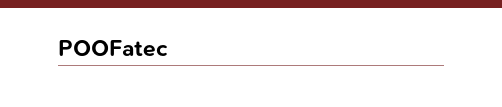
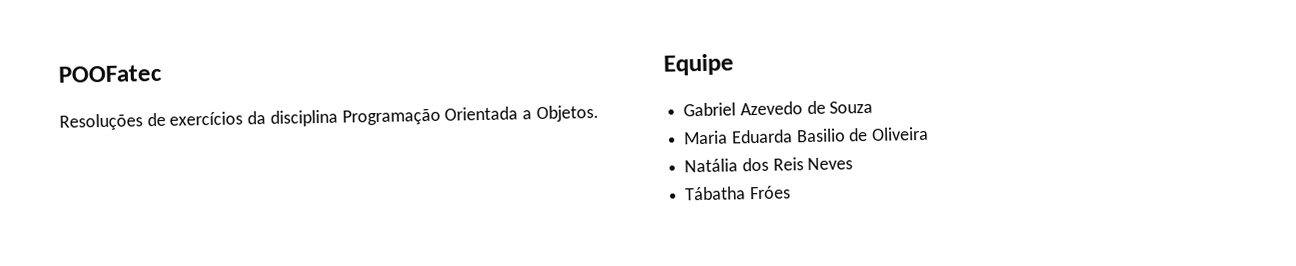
(168, 48) none -> [59,104,599,131] [663,53,734,76] [683,100,874,117] [683,126,930,145] [684,157,854,173] [685,185,791,201] // Resoluções de exercícios da disciplina Programação Orientada a Objetos. // Equipe // Gabriel Azevedo de Souza // Maria Eduarda Basilio de Oliveira // Natália dos Reis Neves // Tábatha Fróes

